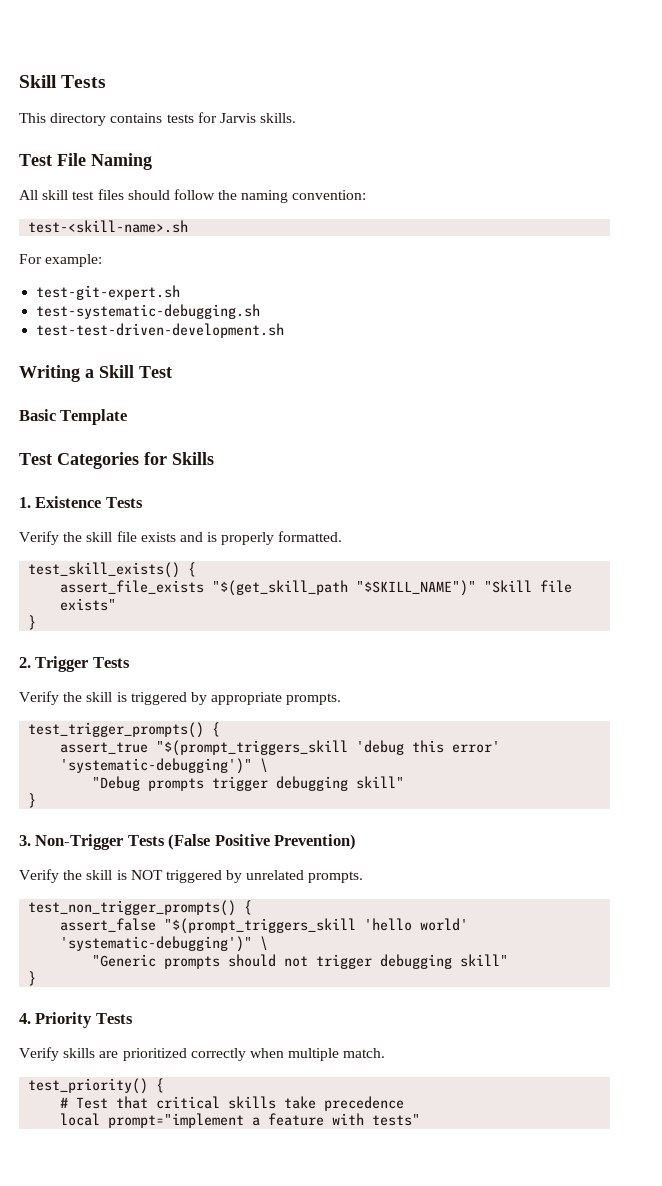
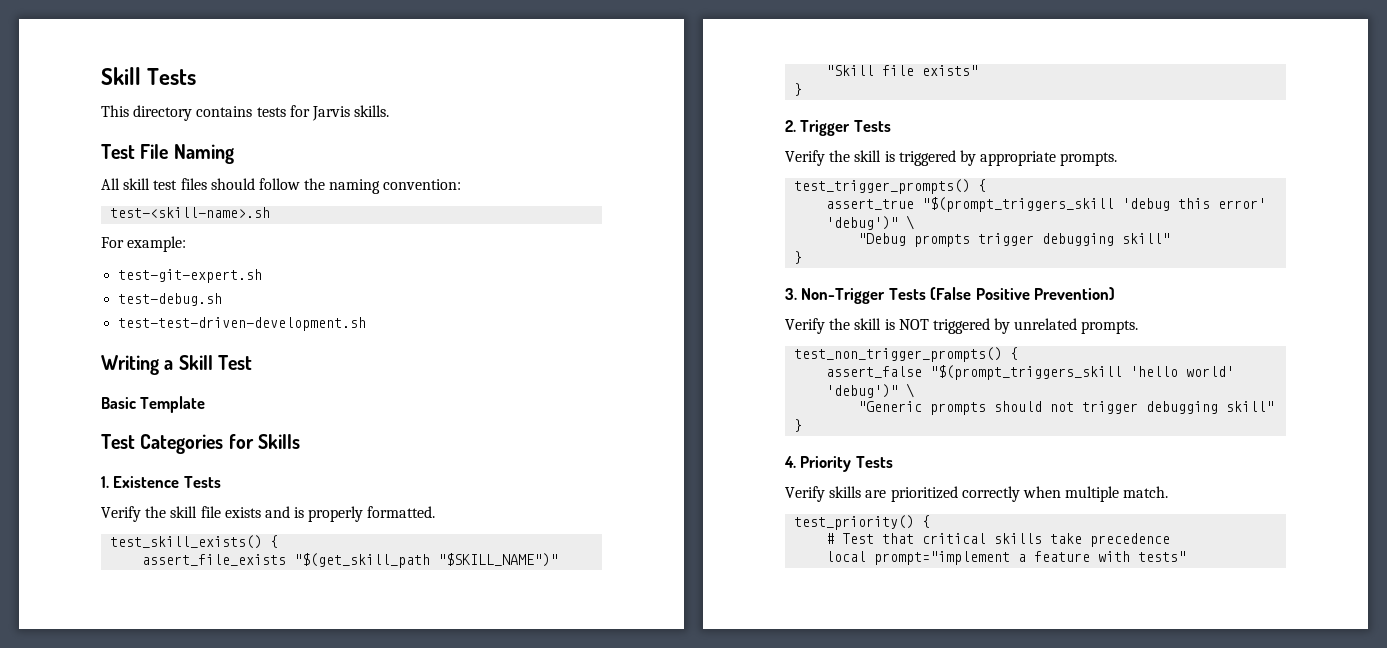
[36,304,261,319] test-systematic-debugging.sh -> [118,293,223,306] test-debug.sh
[60,758,253,774] 'systematic-debugging')" -> [826,216,899,230] 'debug')"
[60,936,253,952] 'systematic-debugging')" -> [826,384,899,398] 'debug')"

